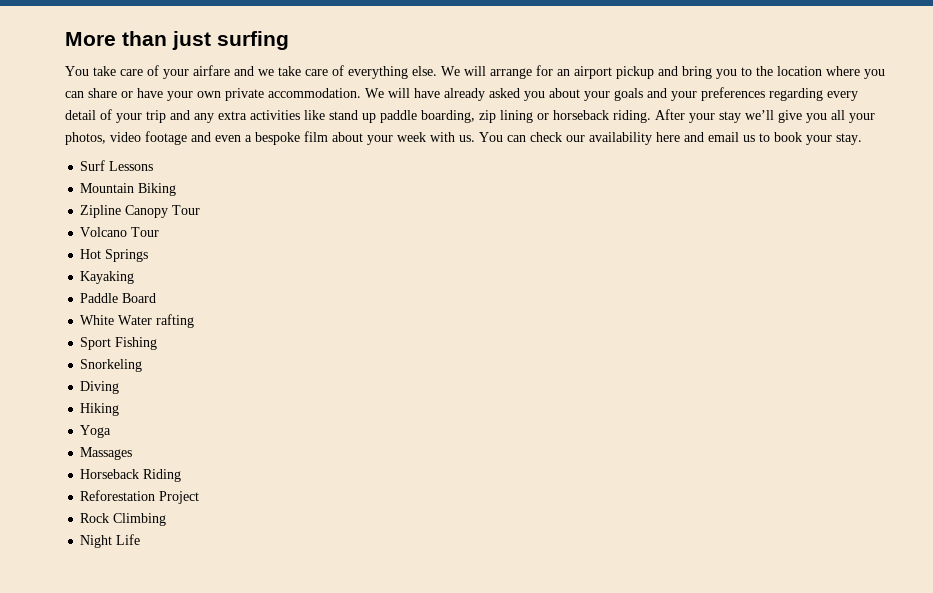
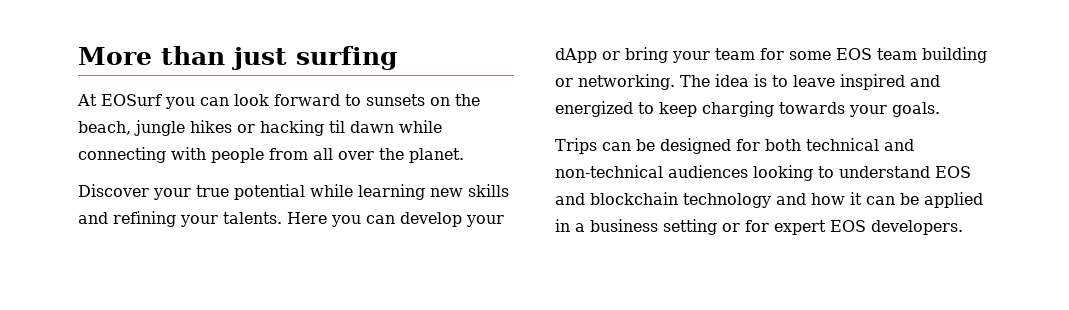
[65,65,885,79] [65,87,858,101] [65,109,875,123] [65,131,862,145] [80,160,154,171] [80,183,177,196] [80,205,201,218] [80,227,160,237] [80,249,149,262] [80,271,135,284] [80,293,157,303] [80,314,195,328] [80,337,158,350] [80,359,143,372] [80,381,120,394] [80,403,120,416] [80,425,112,438] [80,447,133,460] [80,469,182,482] [80,490,200,504] [80,513,167,526] [80,534,141,548] You take care of your airfare and we take care of everything else. We will arrange for an airport pickup and bring you to the location where you can share or have your own private accommodation. We will have already asked you about your goals and your preferences regarding every detail of your trip and any extra activities like stand up paddle boarding, zip lining or horseback riding. After your stay we’ll give you all your photos, video footage and even a bespoke film about your week with us. You can check our availability here and email us to book your stay. // Surf Lessons // Mountain Biking // Zipline Canopy Tour // Volcano Tour // Hot Springs // Kayaking // Paddle Board // White Water rafting // Sport Fishing // Snorkeling // Diving // Hiking // Yoga // Massages // Horseback Riding // Reforestation Project // Rock Climbing // Night Life -> [77,94,480,109] [78,120,442,136] [78,147,464,163] [78,184,509,200] [78,211,504,227] [555,47,987,63] [555,74,940,90] [555,101,940,117] [555,138,914,154] [555,165,971,181] [555,192,983,208] [555,219,963,235] At EOSurf you can look forward to sunsets on the beach, jungle hikes or hacking til dawn while connecting with people from all over the planet. // Discover your true potential while learning new skills and refining your talents. Here you can develop your dApp or bring your team for some EOS team building or networking. The idea is to leave inspired and energized to keep charging towards your goals. // Trips can be designed for both technical and non-technical audiences looking to understand EOS and blockchain technology and how it can be applied in a business setting or for expert EOS developers.

